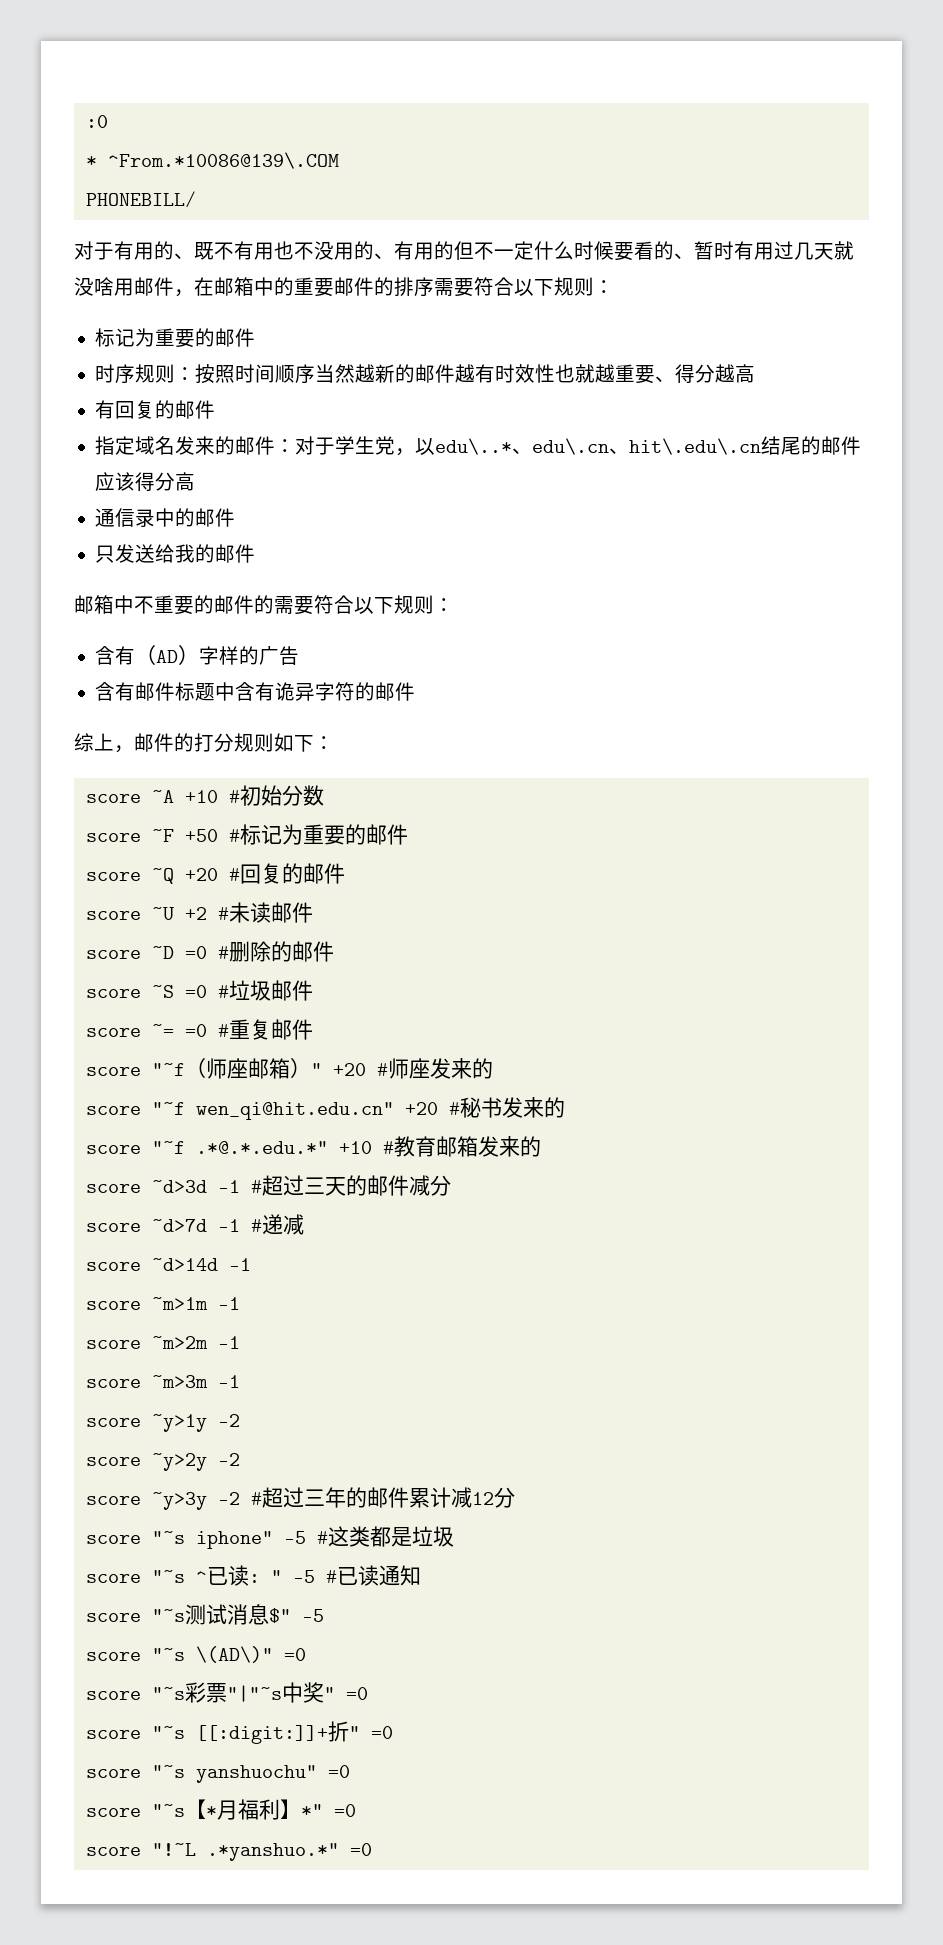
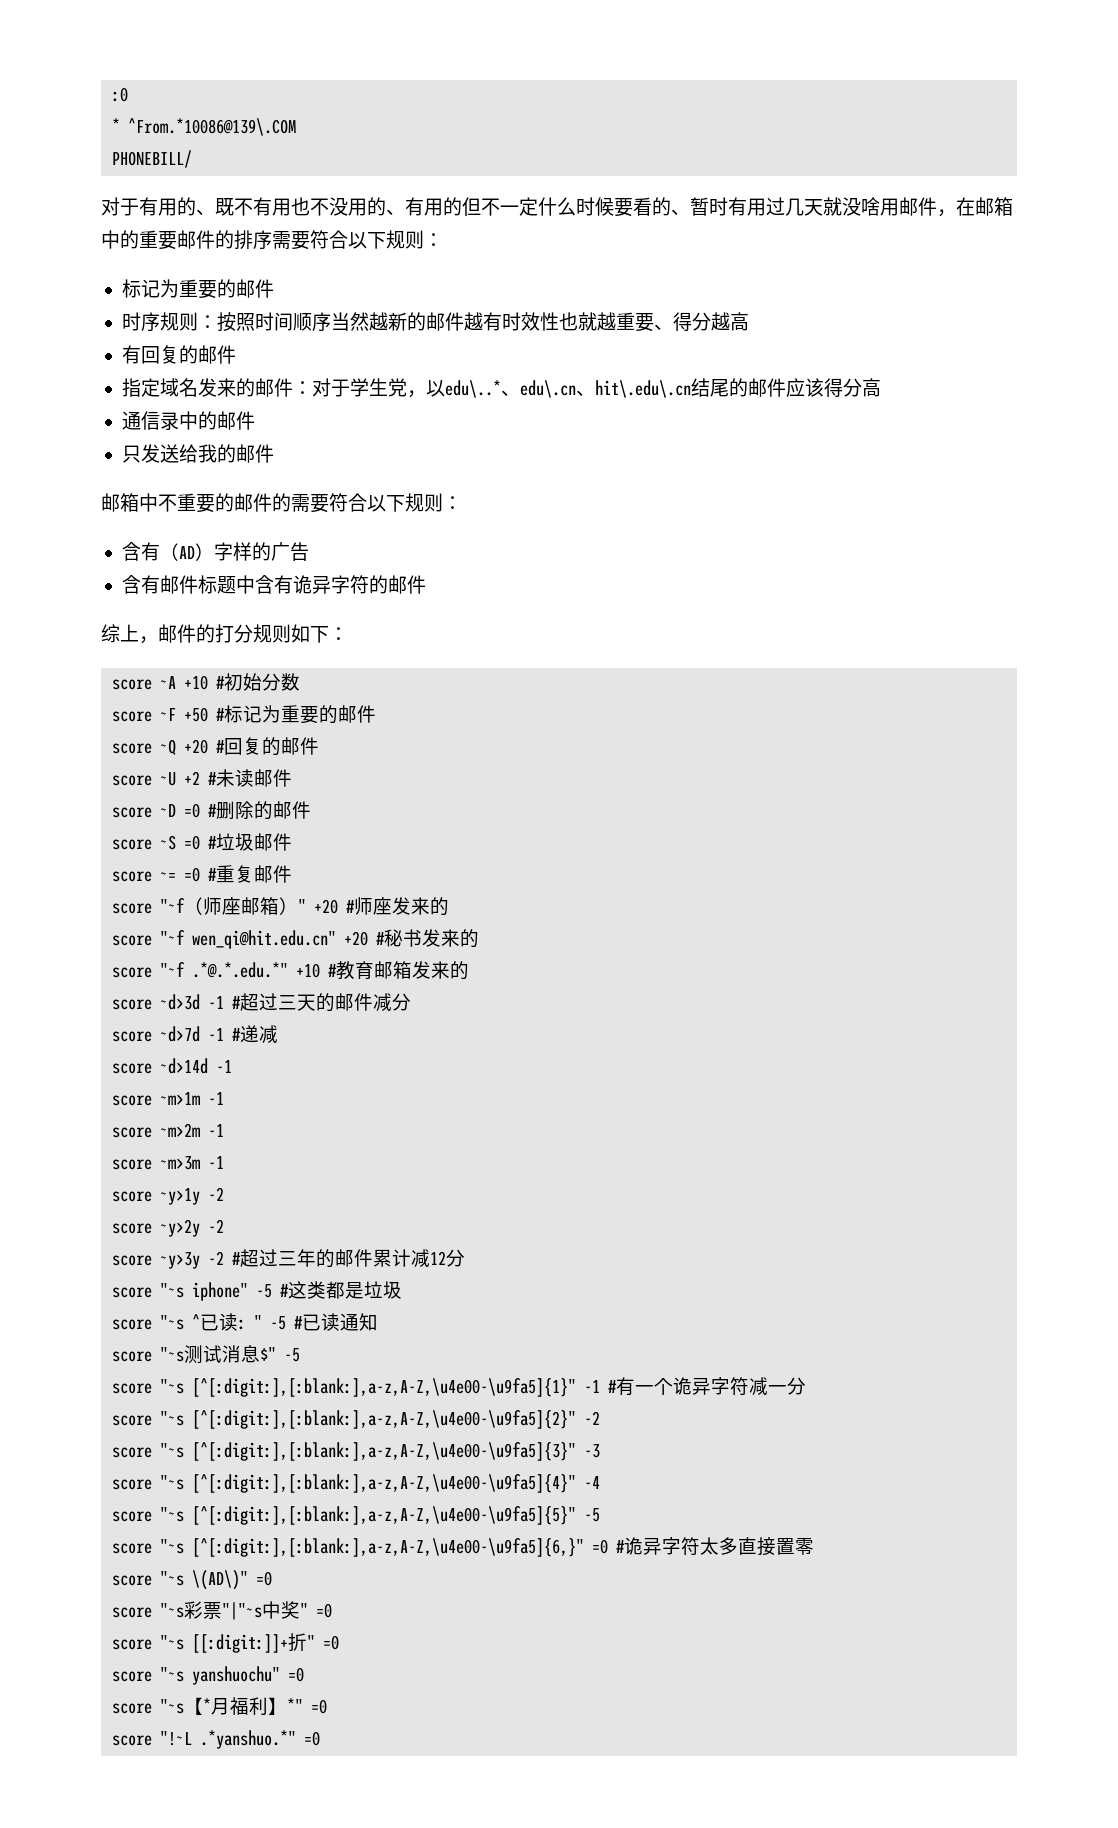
(324, 1615) none -> [112,1377,807,1397] [112,1410,601,1429] [112,1442,601,1461] [112,1474,601,1493] [112,1506,601,1525] [112,1537,815,1557] // score "~s [^[:digit:],[:blank:],a-z,A-Z,\u4e00-\u9fa5]{1}" -1 #有一个诡异字符减一分 // score "~s [^[:digit:],[:blank:],a-z,A-Z,\u4e00-\u9fa5]{2}" -2 // score "~s [^[:digit:],[:blank:],a-z,A-Z,\u4e00-\u9fa5]{3}" -3 // score "~s [^[:digit:],[:blank:],a-z,A-Z,\u4e00-\u9fa5]{4}" -4 // score "~s [^[:digit:],[:blank:],a-z,A-Z,\u4e00-\u9fa5]{5}" -5 // score "~s [^[:digit:],[:blank:],a-z,A-Z,\u4e00-\u9fa5]{6,}" =0 #诡异字符太多直接置零

